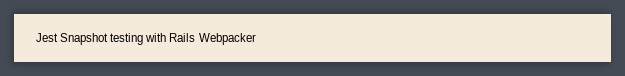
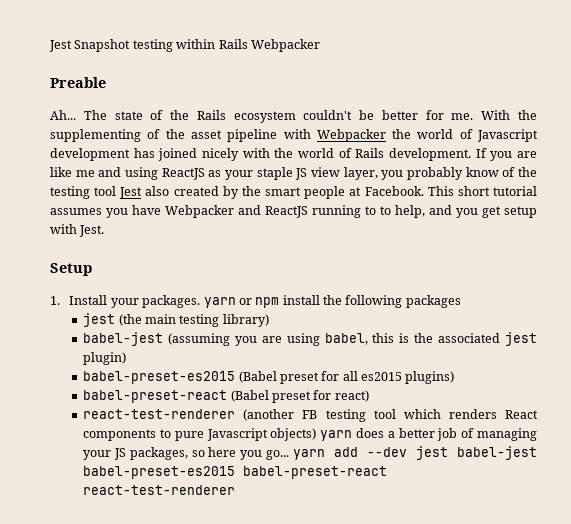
[145,33,167,42] with -> [176,39,216,49] within
(256, 39) none -> [50,77,106,88] [50,110,537,123] [50,129,538,142] [50,148,538,161] [50,167,538,180] [50,186,537,199] [50,205,537,218] [50,224,105,237] [50,263,92,276] [50,295,461,308] [83,313,269,327] [83,332,537,346] [83,352,127,365] [83,371,455,384] [83,390,369,403] [83,409,539,422] [83,428,538,441] [83,446,537,460] [83,466,388,479] [83,485,236,495] // Preable // Ah... The state of the Rails ecosystem couldn't be better for me. With the supplementing of the asset pipeline with Webpacker the world of Javascript development has joined nicely with the world of Rails development. If you are like me and using ReactJS as your staple JS view layer, you probably know of the testing tool Jest also created by the smart people at Facebook. This short tutorial assumes you have Webpacker and ReactJS running to to help, and you get setup with Jest. // Setup // 1. Install your packages. yarn or npm install the following packages // jest (the main testing library) // babel-jest (assuming you are using babel, this is the associated jest plugin) // babel-preset-es2015 (Babel preset for all es2015 plugins) // babel-preset-react (Babel preset for react) // react-test-renderer (another FB testing tool which renders React components to pure Javascript objects) yarn does a better job of managing your JS packages, so here you go... yarn add --dev jest babel-jest babel-preset-es2015 babel-preset-react react-test-renderer

